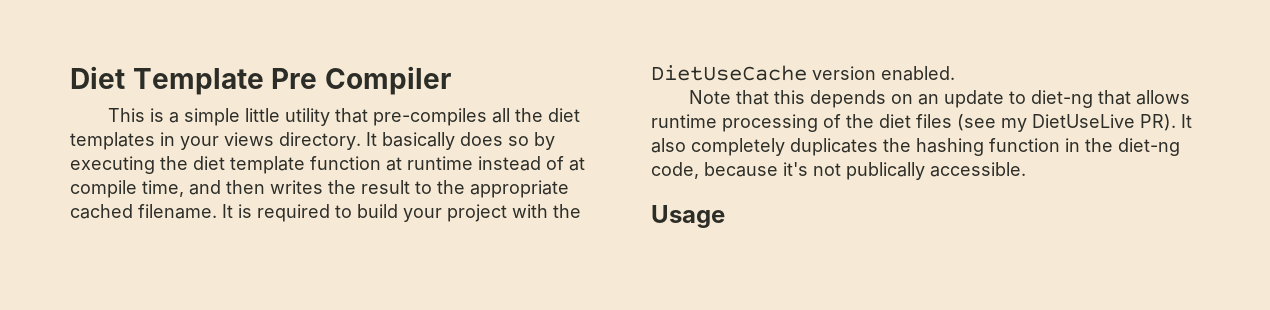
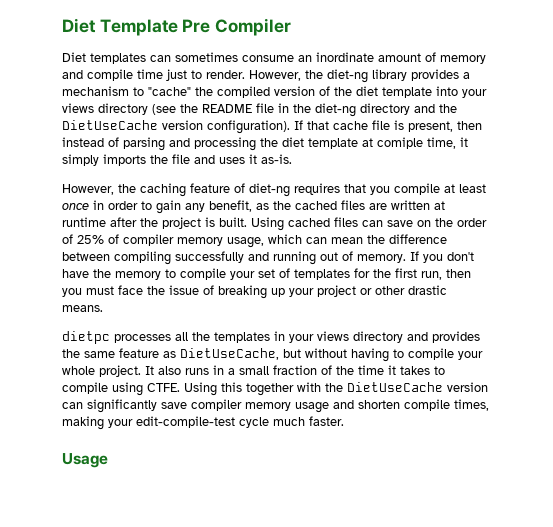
[107,108,487,126] This is a simple little utility that pre-compiles -> [62,52,486,64] [62,69,470,83] [62,86,487,98] [62,103,457,117] [62,120,482,134] [62,137,468,151] [62,154,292,166] [62,183,486,197] [62,200,445,214] [62,217,487,231] [62,234,447,248] [62,251,474,265] [62,268,471,280] [62,285,447,299] [62,305,103,312] [62,331,171,344] Diet templates can sometimes consume an inordinate amount of memory and compile time just to render. However, the diet-ng library provides a mechanism to "cache" the compiled version of the diet template into your views directory (see the README file in the diet-ng directory and the DietUseCache version configuration). If that cache file is present, then instead of parsing and processing the diet template at comiple time, it simply imports the file and uses it as-is. // However, the caching feature of diet-ng requires that you compile at least once in order to gain any benefit, as the cached files are written at runtime after the project is built. Using cached files can save on the order of 25% of compiler memory usage, which can mean the difference between compiling successfully and running out of memory. If you don't have the memory to compile your set of templates for the first run, then you must face the issue of breaking up your project or other drastic means. // dietpc processes
[547,108,580,122] diet -> (210, 336) none
[279,132,555,150] [70,156,585,174] [70,180,569,198] [70,204,581,222] [651,65,955,81] [688,90,1190,108] [651,114,1192,132] [651,138,1180,156] [651,162,1026,180] directory. It basically does so by executing the diet template function at runtime instead of at compile time, and then writes the result to the appropriate cached filename. It is required to build your project with the DietUseCache version enabled. // Note that this depends on an update to diet-ng that allows runtime processing of the diet files (see my DietUseLive PR). It also completely duplicates the hashing function in the diet-ng code, because it's not publically accessible. -> [353,331,480,343] [62,348,483,362] [62,365,445,377] [62,382,488,396] [62,399,489,413] [62,416,344,430] directory and provides the same feature as DietUseCache, but without having to compile your whole project. It also runs in a small fraction of the time it takes to compile using CTFE. Using this together with the DietUseCache version can significantly save compiler memory usage and shorten compile times, making your edit-compile-test cycle much faster.

